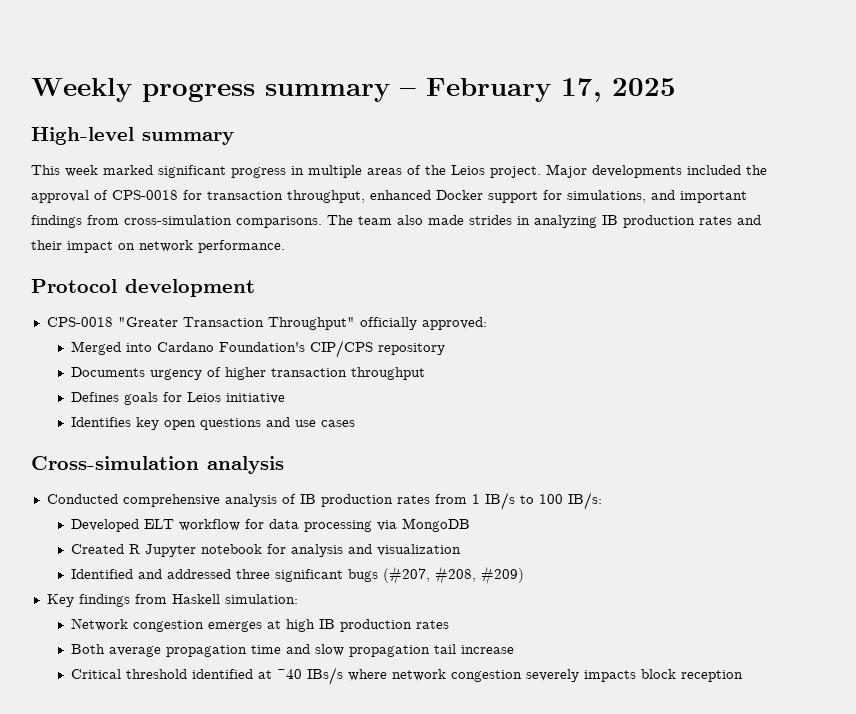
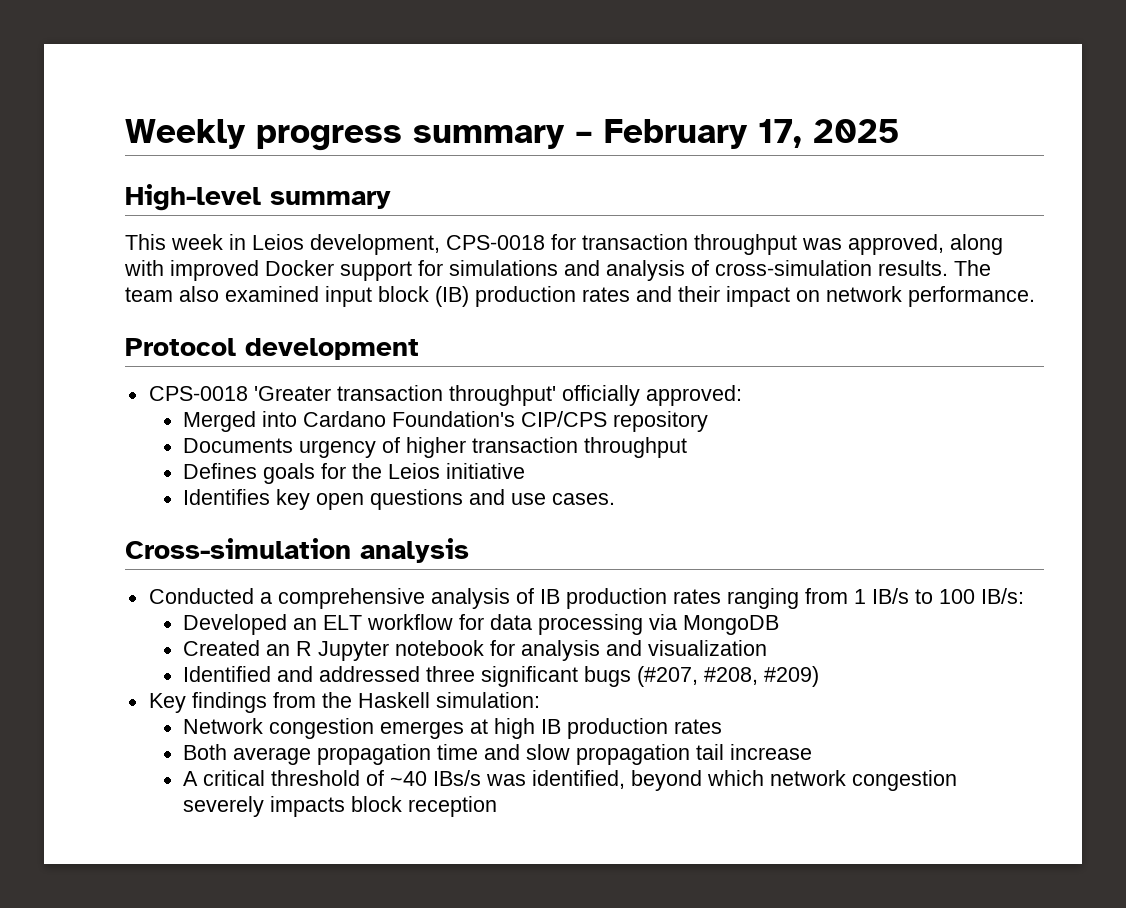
[103,164,767,178] [31,190,747,203] [31,215,618,228] marked significant progress in multiple areas of the Leios project. Major developments included the approval of CPS-0018 for transaction throughput, enhanced Docker support for simulations, and important findings from cross-simulation comparisons. The team also made strides in analyzing IB -> [229,234,1003,255] [124,260,991,281] [125,286,469,307] in Leios development, CPS-0018 for transaction throughput was approved, along with improved Docker support for simulations and analysis of cross-simulation results. The team also examined input block (IB)
[117,317,355,330] "Greater Transaction Throughput" -> [253,385,556,406] 'Greater transaction throughput'
(183, 397) none -> [352,463,383,479] the
[321,420,356,427] cases -> [552,493,616,505] cases.
(118, 499) none -> [259,592,272,604] a
(430, 499) none -> [726,588,799,609] ranging
(140, 525) none -> [293,618,318,630] an
(125, 549) none -> [266,644,291,656] an
(167, 599) none -> [321,692,352,708] the
[71,667,388,685] Critical threshold identified at ~40 IBs/s where -> [183,770,765,791] A critical threshold of ~40 IBs/s was identified, beyond which

